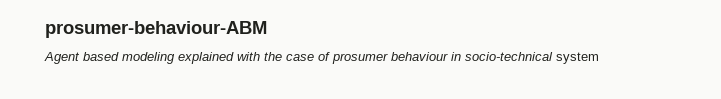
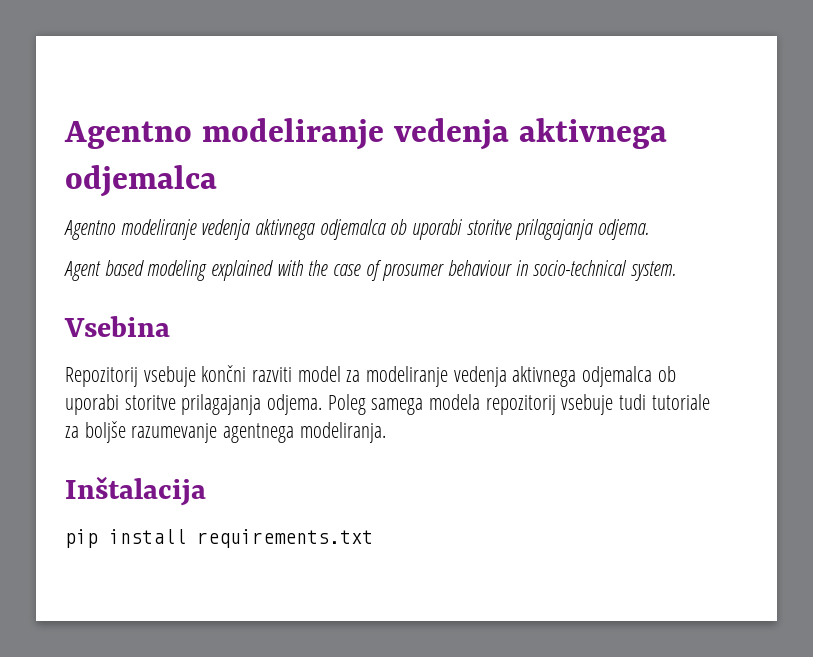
[45,21,267,38] prosumer-behaviour-ABM -> [64,118,667,150] [65,165,217,197] [64,219,650,240] Agentno modeliranje vedenja aktivnega odjemalca // Agentno modeliranje vedenja aktivnega odjemalca ob uporabi storitve prilagajanja odjema.
[556,52,599,64] system -> [631,261,677,281] [64,316,170,337] [65,365,676,387] [65,394,710,415] [65,421,386,443] [65,476,206,506] [65,529,373,548] system. // Vsebina // Repozitorij vsebuje končni razviti model za modeliranje vedenja aktivnega odjemalca ob uporabi storitve prilagajanja odjema. Poleg samega modela repozitorij vsebuje tudi tutoriale za boljše razumevanje agentnega modeliranja. // Inštalacija // pip install requirements.txt

